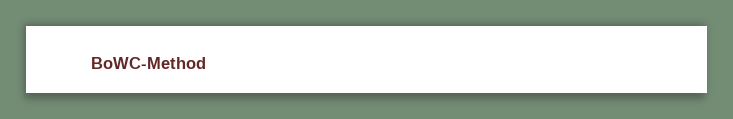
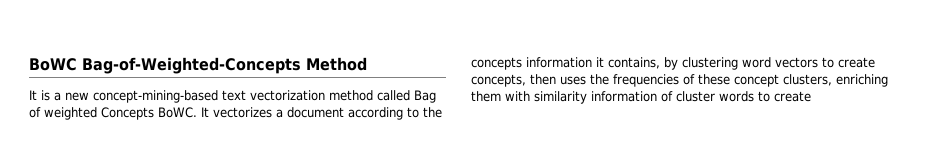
[91,57,206,69] BoWC-Method -> [29,57,367,74] [29,90,436,103] [29,107,442,120] [471,57,875,70] [471,74,888,87] [471,91,811,104] BoWC Bag-of-Weighted-Concepts Method // It is a new concept-mining-based text vectorization method called Bag of weighted Concepts BoWC. It vectorizes a document according to the concepts information it contains, by clustering word vectors to create concepts, then uses the frequencies of these concept clusters, enriching them with similarity information of cluster words to create

